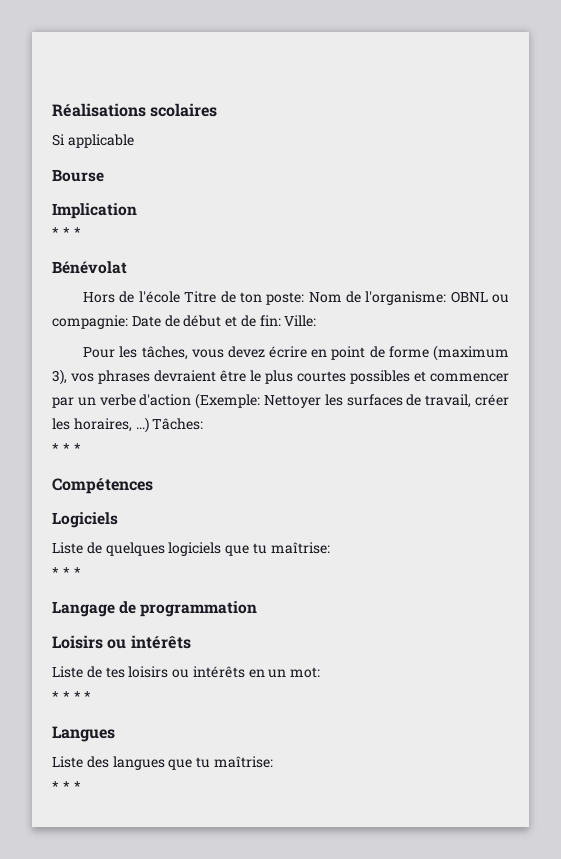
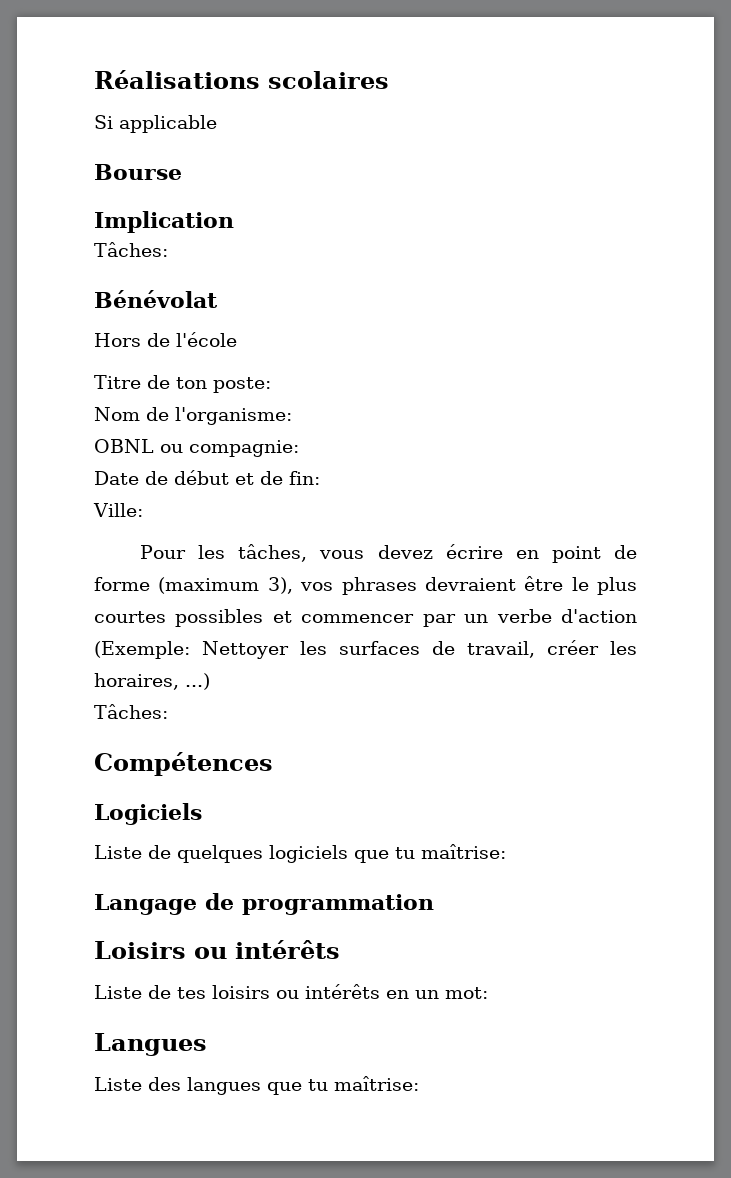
[52,227,81,237] * * * -> [94,242,168,257] Tâches:
(180, 297) none -> (237, 339) //
(305, 298) none -> (271, 385) //
(447, 298) none -> (292, 416) //
(128, 322) none -> (299, 448) //
(281, 320) none -> (320, 478) //
[152,418,204,430] [52,443,81,453] Tâches: // * * * -> [94,704,168,719] // Tâches:
[52,567,81,577] // * * * -> (506, 851) none
[52,691,92,701] // * * * * -> (488, 993) none
[52,781,81,791] // * * * -> (419, 1083) none

